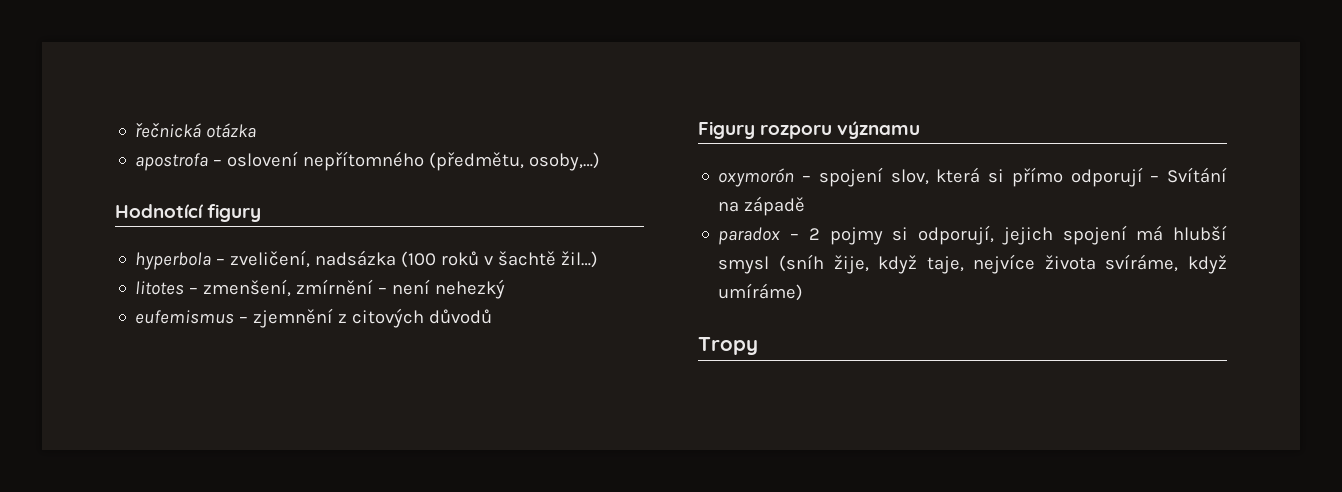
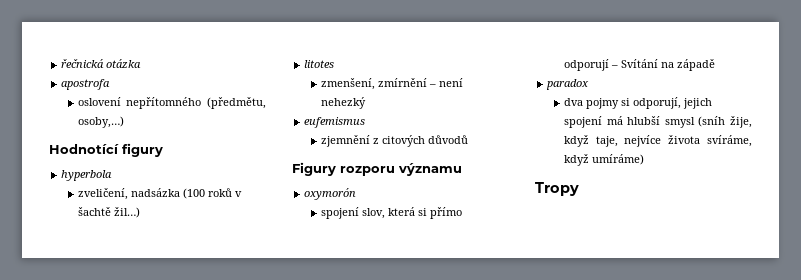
[213,160,223,166] – -> (111, 84) //
[216,259,226,265] – -> (113, 175) //
[189,288,199,294] – -> (335, 64) //
[239,317,249,323] – -> (366, 122) //
[802,176,812,182] – -> (357, 194) //
[790,228,820,240] – 2 -> [563,98,583,106] // dva

